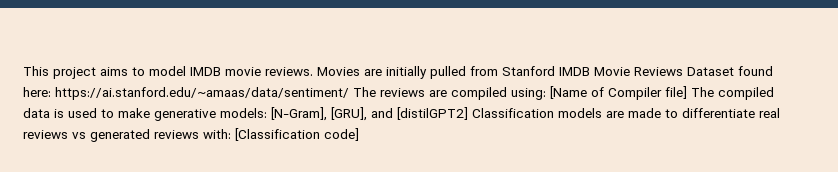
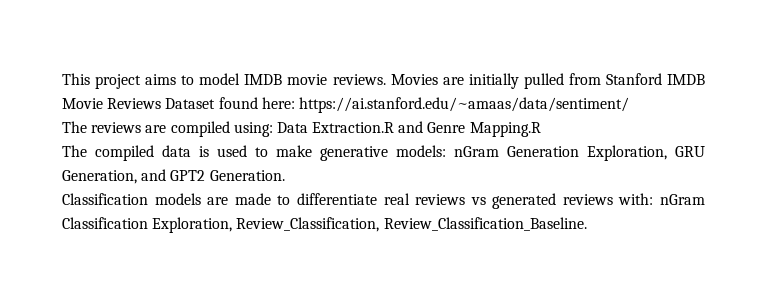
(349, 93) none -> (629, 105) //
[550,86,687,100] [Name of Compiler file] -> [276,121,541,137] Data Extraction.R and Genre Mapping.R //
[271,107,468,121] [N-Gram], [GRU], and [distilGPT2] -> [454,145,705,161] [62,169,285,184] nGram Generation Exploration, GRU Generation, and GPT2 Generation. //
[235,128,359,141] [Classification code] -> [660,194,705,205] [62,217,587,233] nGram Classification Exploration, Review_Classification, Review_Classification_Baseline.

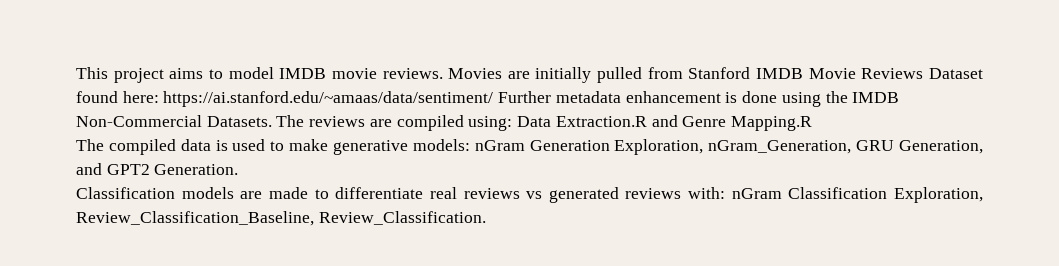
(629, 105) // -> [498,91,900,107] [76,115,272,127] Further metadata enhancement is done using the IMDB Non-Commercial Datasets.
(667, 153) none -> [708,140,852,154] nGram_Generation,
[236,217,587,232] Review_Classification, Review_Classification_Baseline. -> [76,211,486,226] Review_Classification_Baseline, Review_Classification.

